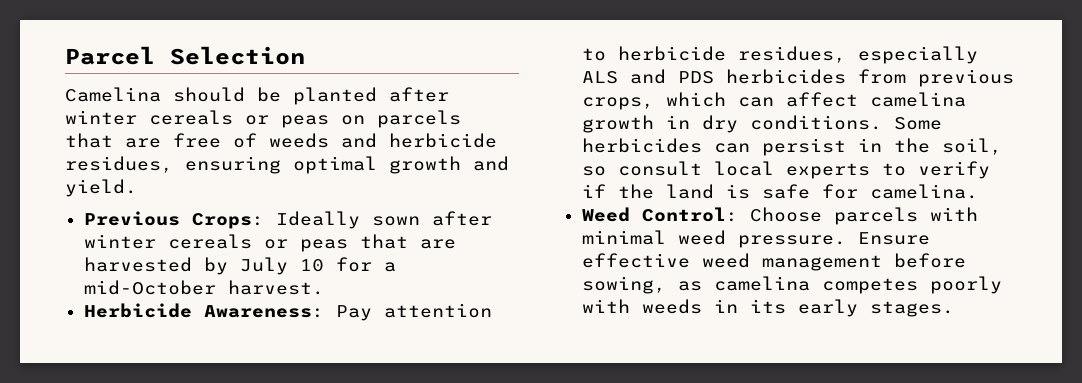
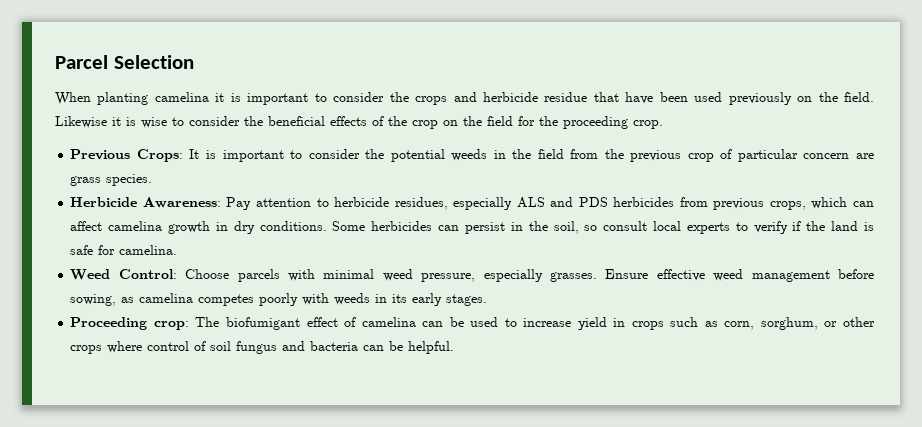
[65,87,449,105] [65,110,461,128] [65,133,497,148] [65,156,509,174] [65,179,137,197] [83,211,492,229] [83,234,456,252] [83,257,396,275] [83,280,324,295] Camelina should be planted after winter cereals or peas on parcels that are free of weeds and herbicide residues, ensuring optimal growth and yield. // Previous Crops: Ideally sown after winter cereals or peas that are harvested by July 10 for a mid-October harvest. -> [55,92,875,105] [55,116,663,129] [70,149,874,162] [70,174,153,186] When planting camelina it is important to consider the crops and herbicide residue that have been used previously on the field. Likewise it is wise to consider the beneficial effects of the crop on the field for the proceeding crop. // Previous Crops: It is important to consider the potential weeds in the field from the previous crop of particular concern are grass species.
[737,235,846,248] pressure. -> [421,269,597,282] pressure, especially grasses.
(954, 309) none -> [70,317,875,330] [70,341,455,354] // Proceeding crop: The biofumigant effect of camelina can be used to increase yield in crops such as corn, sorghum, or other crops where control of soil fungus and bacteria can be helpful.

